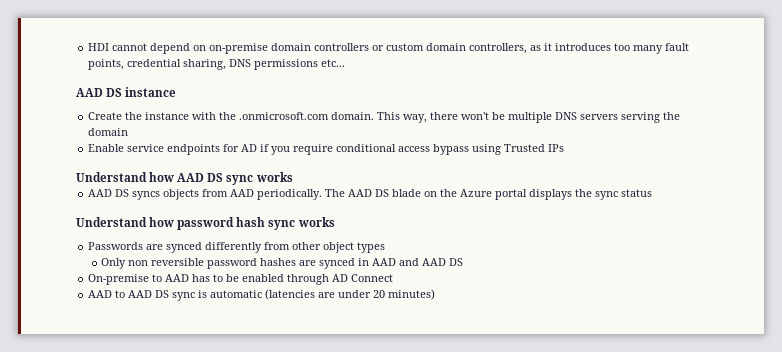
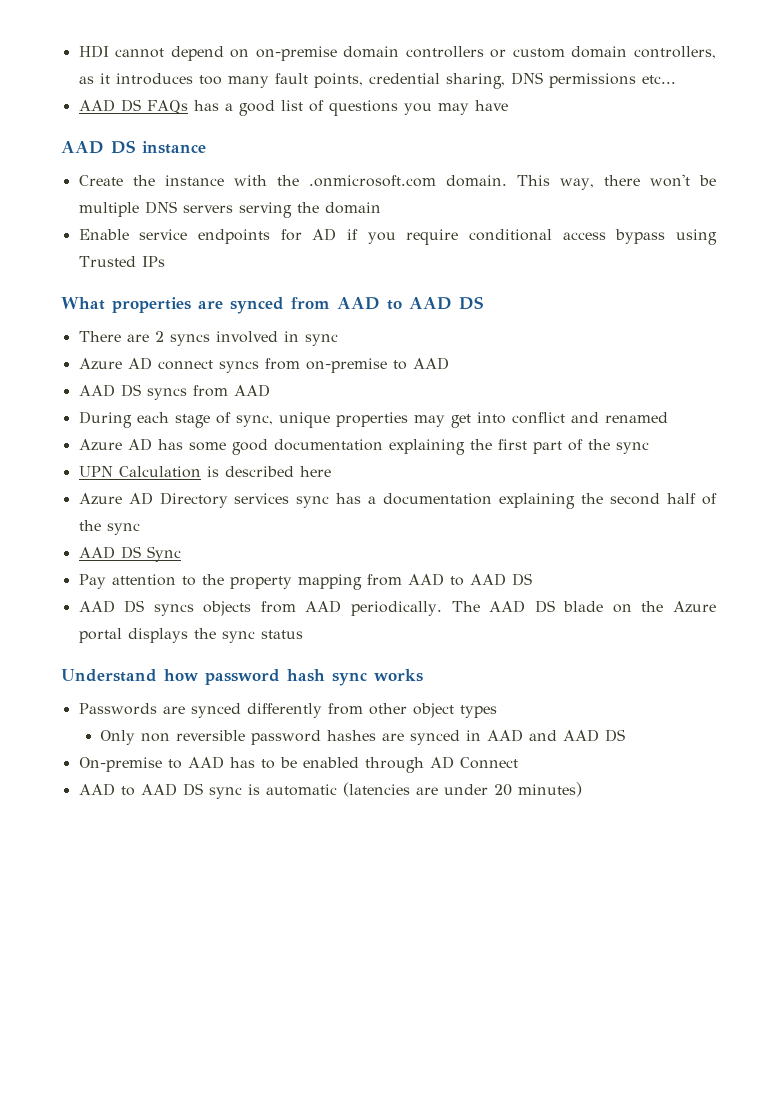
(346, 63) none -> [78,99,508,116] // AAD DS FAQs has a good list of questions you may have
[76,172,293,185] Understand how AAD DS sync works -> [61,296,483,314] [78,331,338,346] [78,357,449,373] [78,384,270,400] [78,411,668,428] [78,438,649,455] [78,466,331,478] [78,492,718,509] [78,520,140,535] [78,546,181,562] [78,573,532,590] What properties are synced from AAD to AAD DS // There are 2 syncs involved in sync // Azure AD connect syncs from on-premise to AAD // AAD DS syncs from AAD // During each stage of sync, unique properties may get into conflict and renamed // Azure AD has some good documentation explaining the first part of the sync // UPN Calculation is described here // Azure AD Directory services sync has a documentation explaining the second half of the sync // AAD DS Sync // Pay attention to the property mapping from AAD to AAD DS

